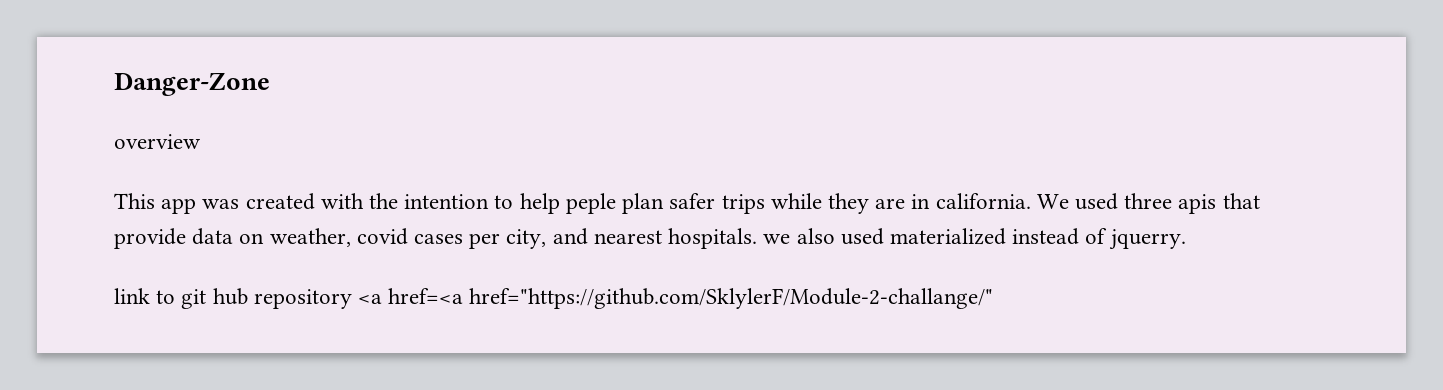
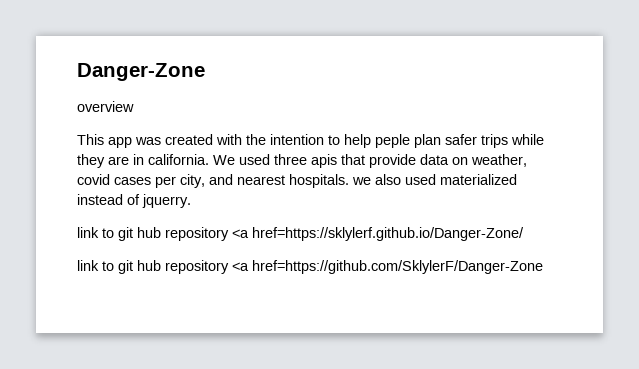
[388,288,994,309] href=<a href="https://github.com/SklylerF/Module-2-challange/" -> [252,227,524,241] [77,260,543,274] href=https://sklylerf.github.io/Danger-Zone/ // link to git hub repository <a href=https://github.com/SklylerF/Danger-Zone

